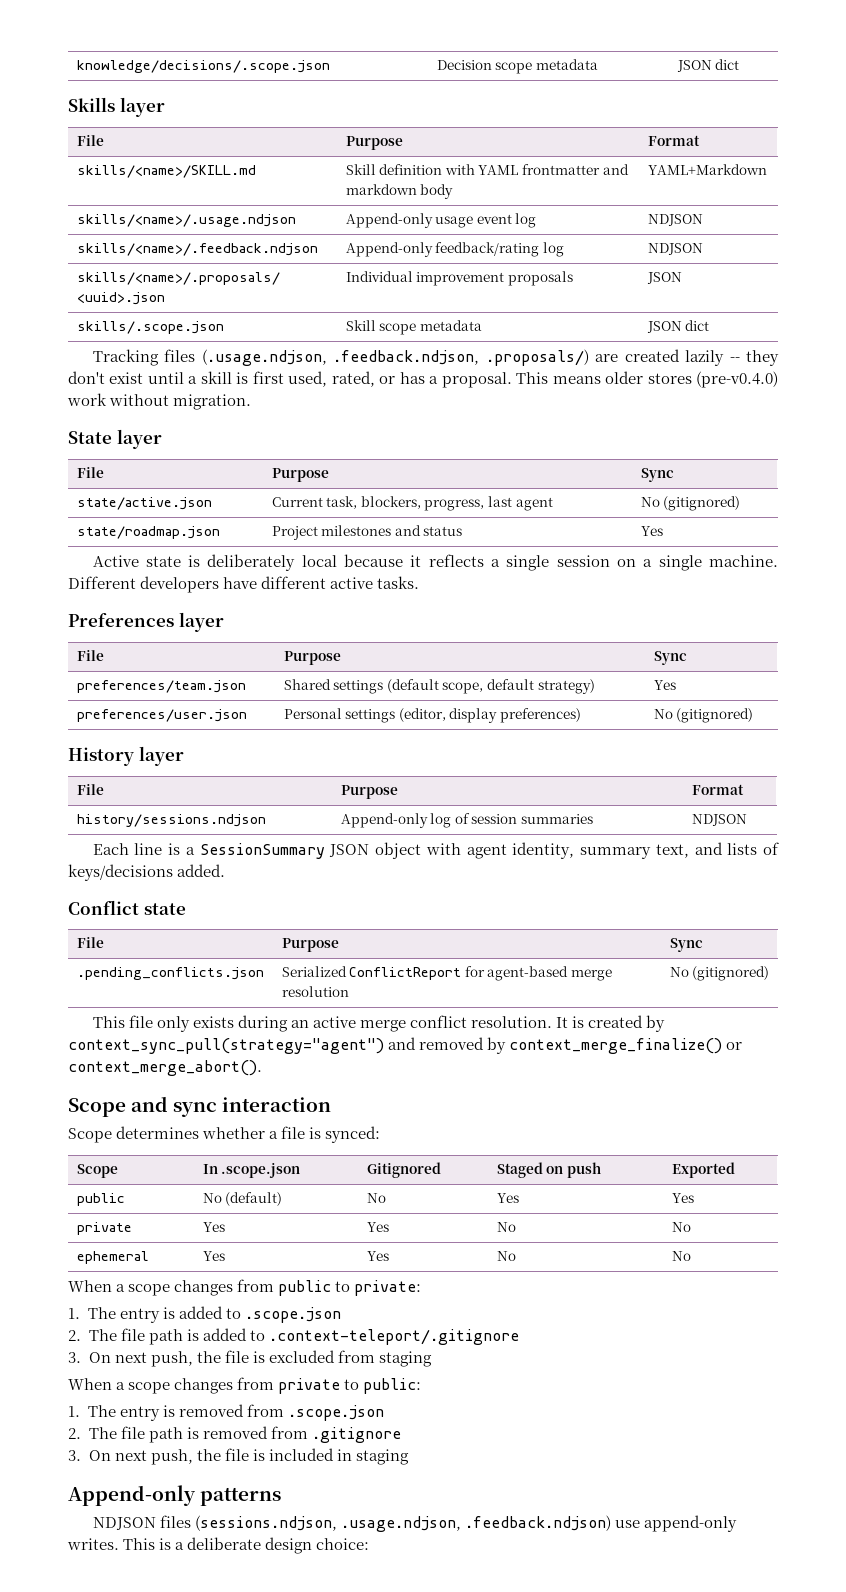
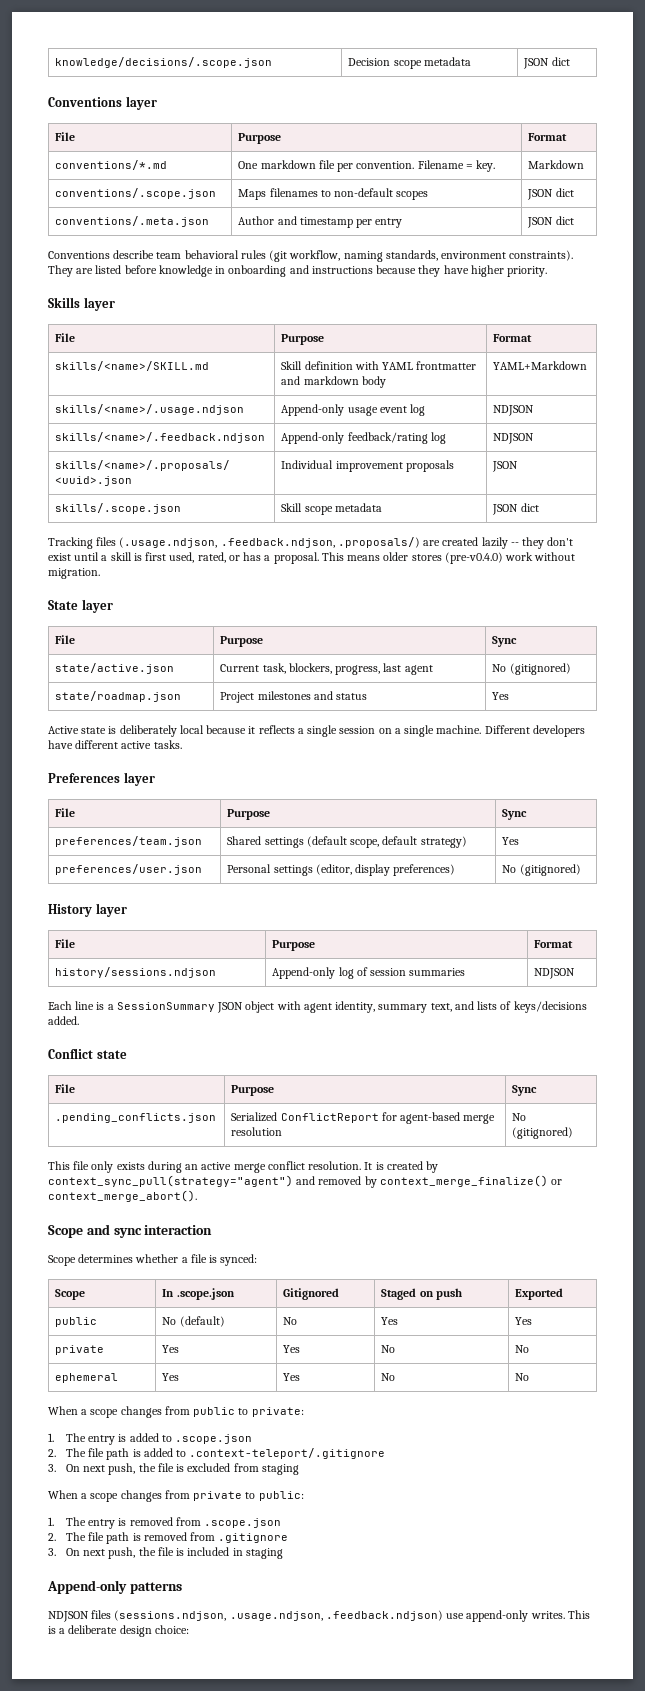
(740, 64) none -> [48,96,157,110] [55,132,76,141] [238,133,282,144] [528,133,568,141] [55,160,168,170] [238,160,496,172] [528,160,585,169] [55,188,217,199] [238,188,429,200] [527,188,574,200] [55,216,210,227] [238,216,403,228] [527,216,574,228] [48,250,574,262] [48,265,548,277] // Conventions layer // File | Purpose | Format // conventions/*.md | One markdown file per convention. Filename = key. | Markdown // conventions/.scope.json | Maps filenames to non-default scopes | JSON dict // conventions/.meta.json | Author and timestamp per entry | JSON dict // Conventions describe team behavioral rules (git workflow, naming standards, environment constraints). They are listed before knowledge in onboarding and instructions because they have higher priority.

